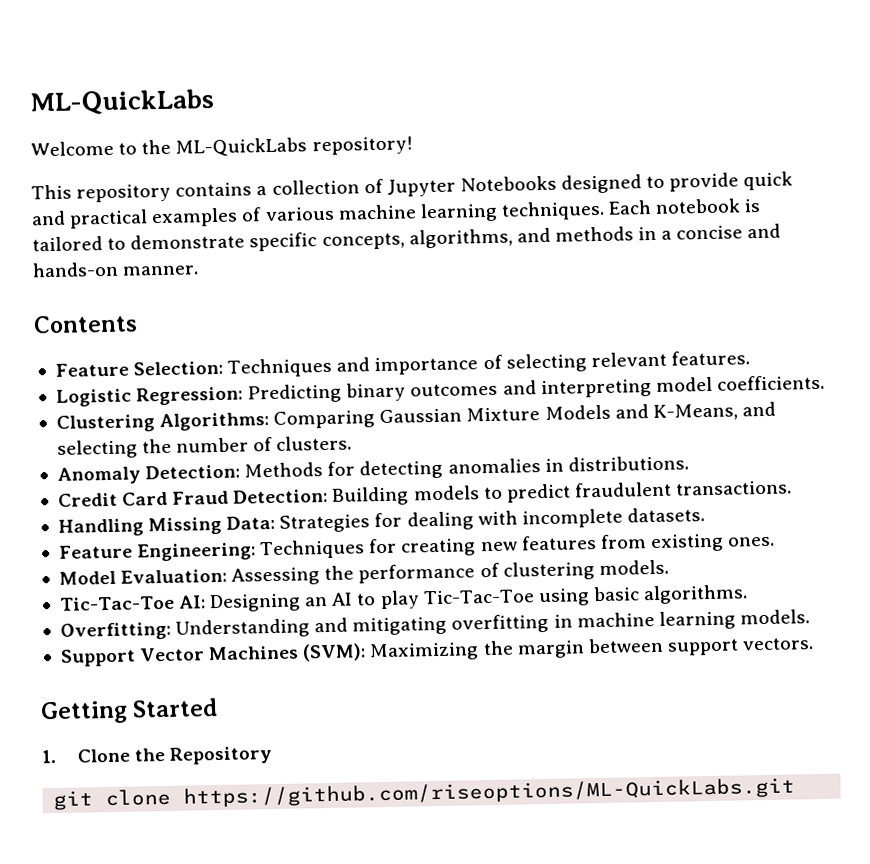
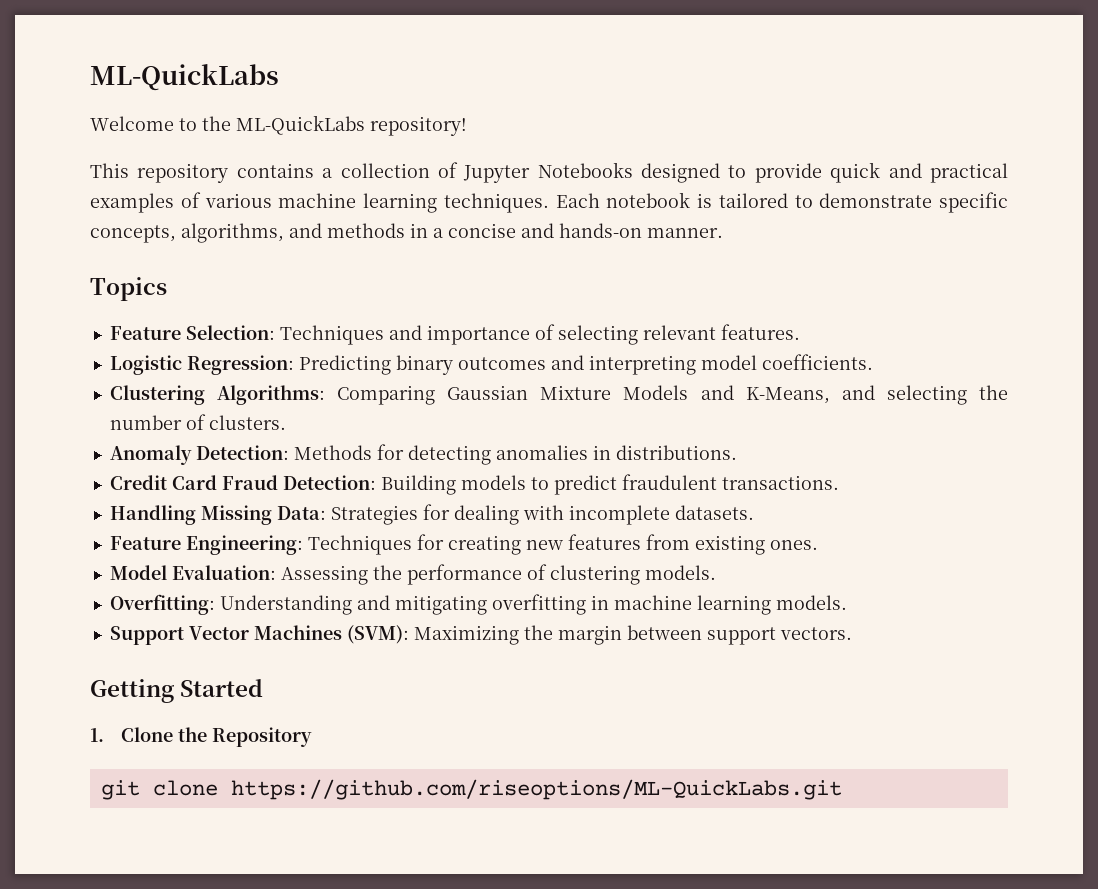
[33,314,138,334] Contents -> [90,277,167,301] Topics
[58,584,749,613] // Tic-Tac-Toe AI: Designing an AI to play Tic-Tac-Toe using basic algorithms. -> (716, 572) none

